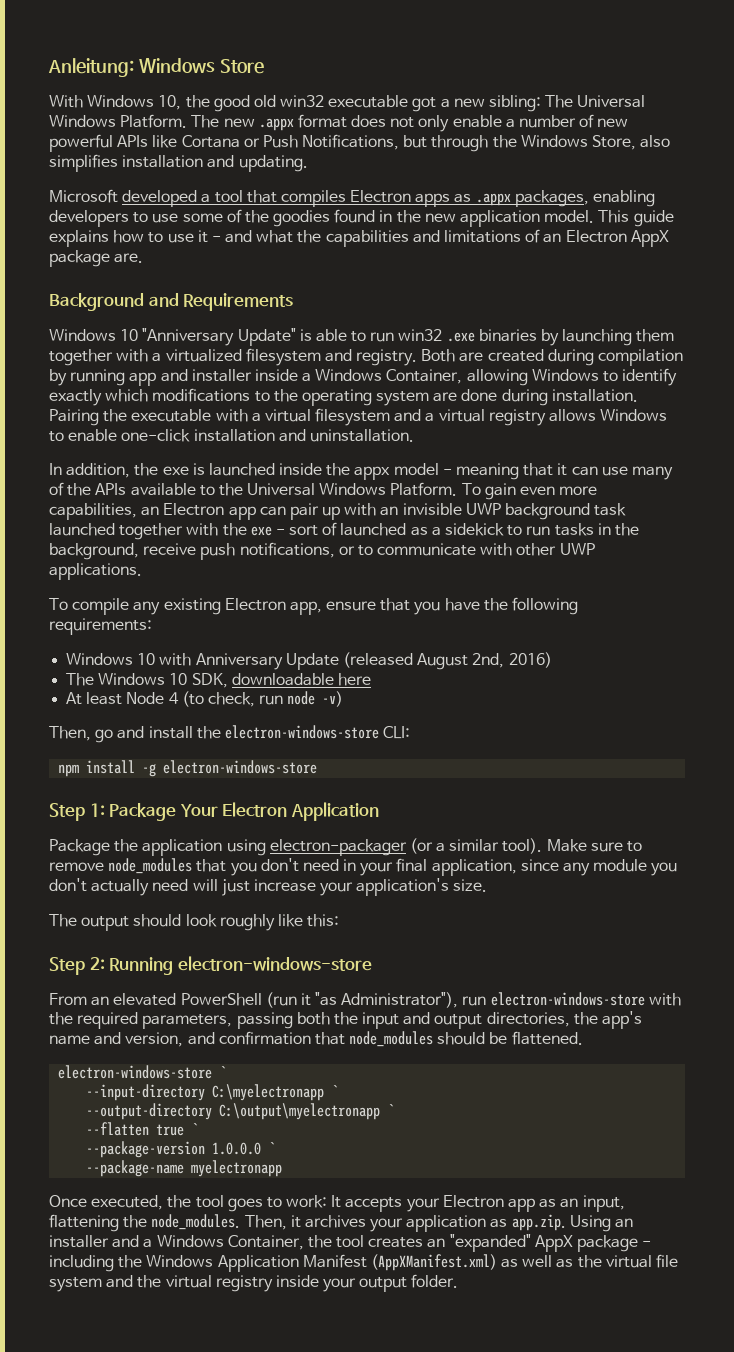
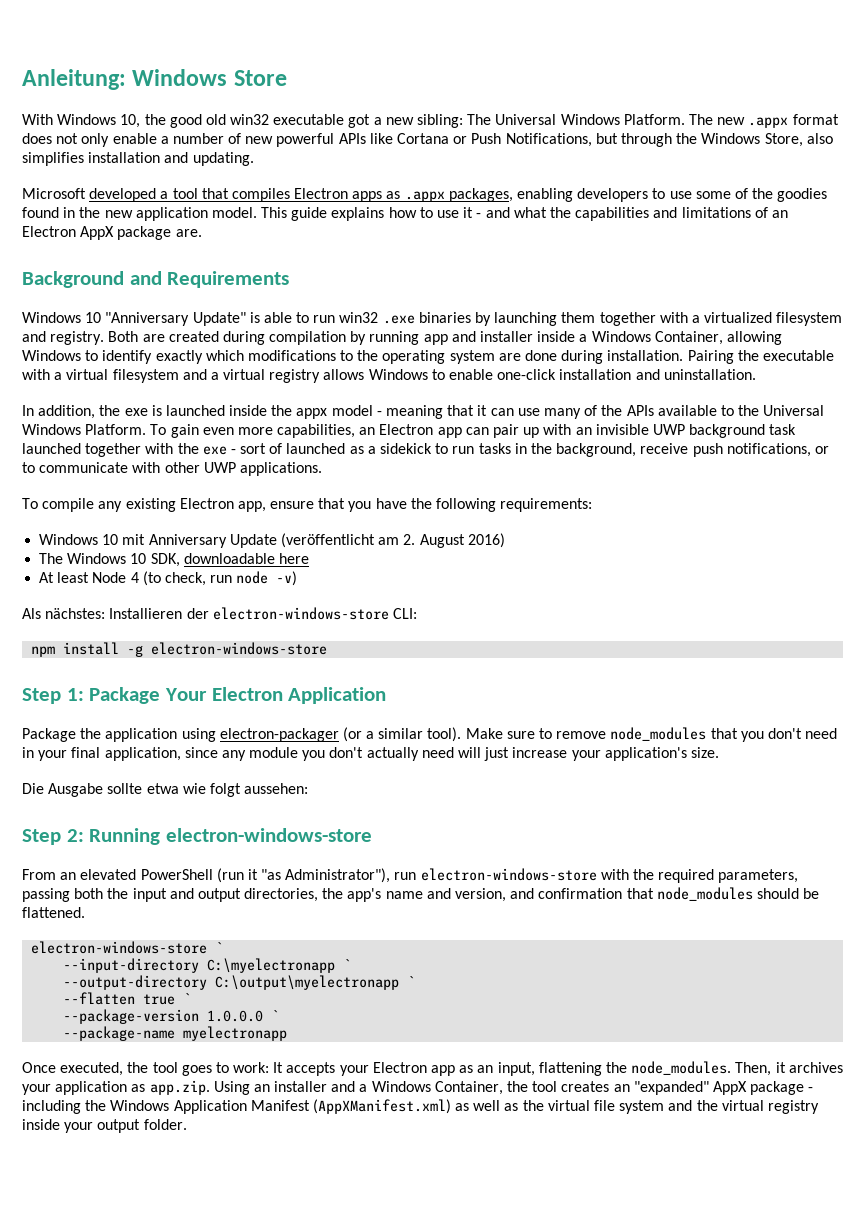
[159,653,192,666] with -> [122,534,146,545] mit
[342,652,505,670] (released August 2nd, -> [280,533,465,548] (veröffentlicht am 2. August
[49,726,221,743] Then, go and install the -> [22,608,209,619] Als nächstes: Installieren der
[49,914,340,931] The output should look roughly like this: -> [22,783,309,797] Die Ausgabe sollte etwa wie folgt aussehen:

